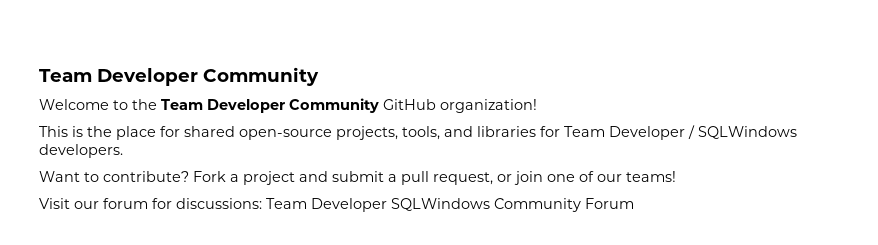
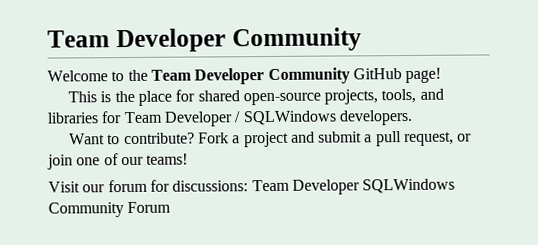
[440,99,537,113] organization! -> [405,67,442,84] page!

